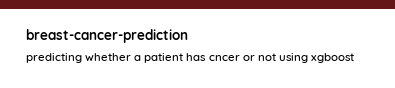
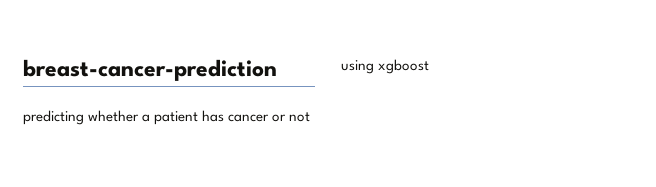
[208,55,240,61] cncer -> [228,114,270,122] cancer

